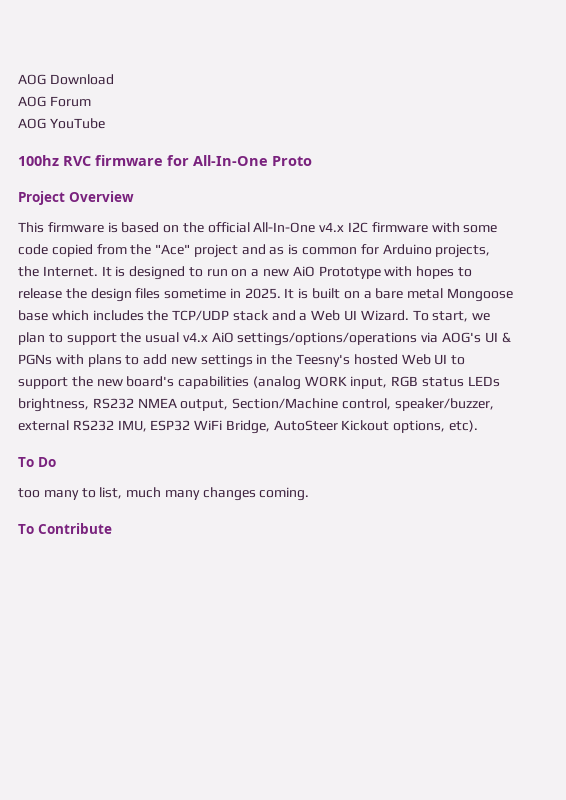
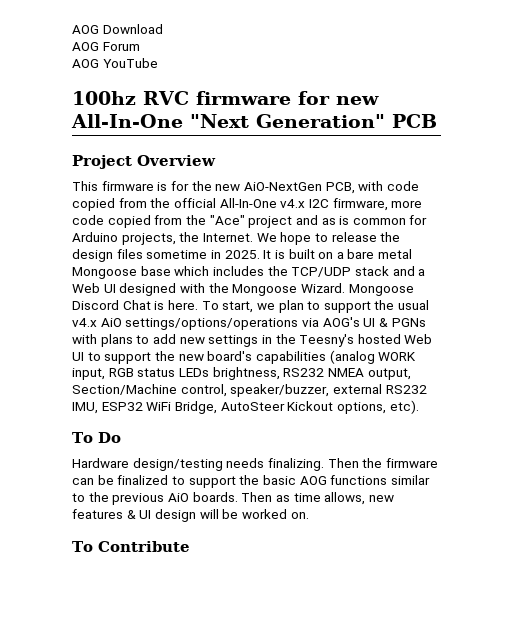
[193,155,312,166] All-In-One Proto -> [336,96,379,105] [71,114,437,128] new All-In-One "Next Generation" PCB
[121,222,180,233] based on -> [170,181,419,194] [72,198,147,211] for the new AiO-NextGen PCB, with code copied from
[371,222,498,233] firmware with some -> [332,198,423,211] firmware, more
[101,266,455,280] It is designed to run on a new AiO Prototype with hopes -> [256,232,312,245] We hope
[360,310,409,321] Wizard. -> [119,283,414,296] [72,300,198,310] designed with the Mongoose Wizard. Mongoose Discord Chat is here.
[18,487,310,501] too many to list, much many changes coming. -> [72,458,438,471] [72,475,430,488] [72,492,394,505] [72,509,309,522] Hardware design/testing needs finalizing. Then the firmware can be finalized to support the basic AOG functions similar to the previous AiO boards. Then as time allows, new features & UI design will be worked on.

